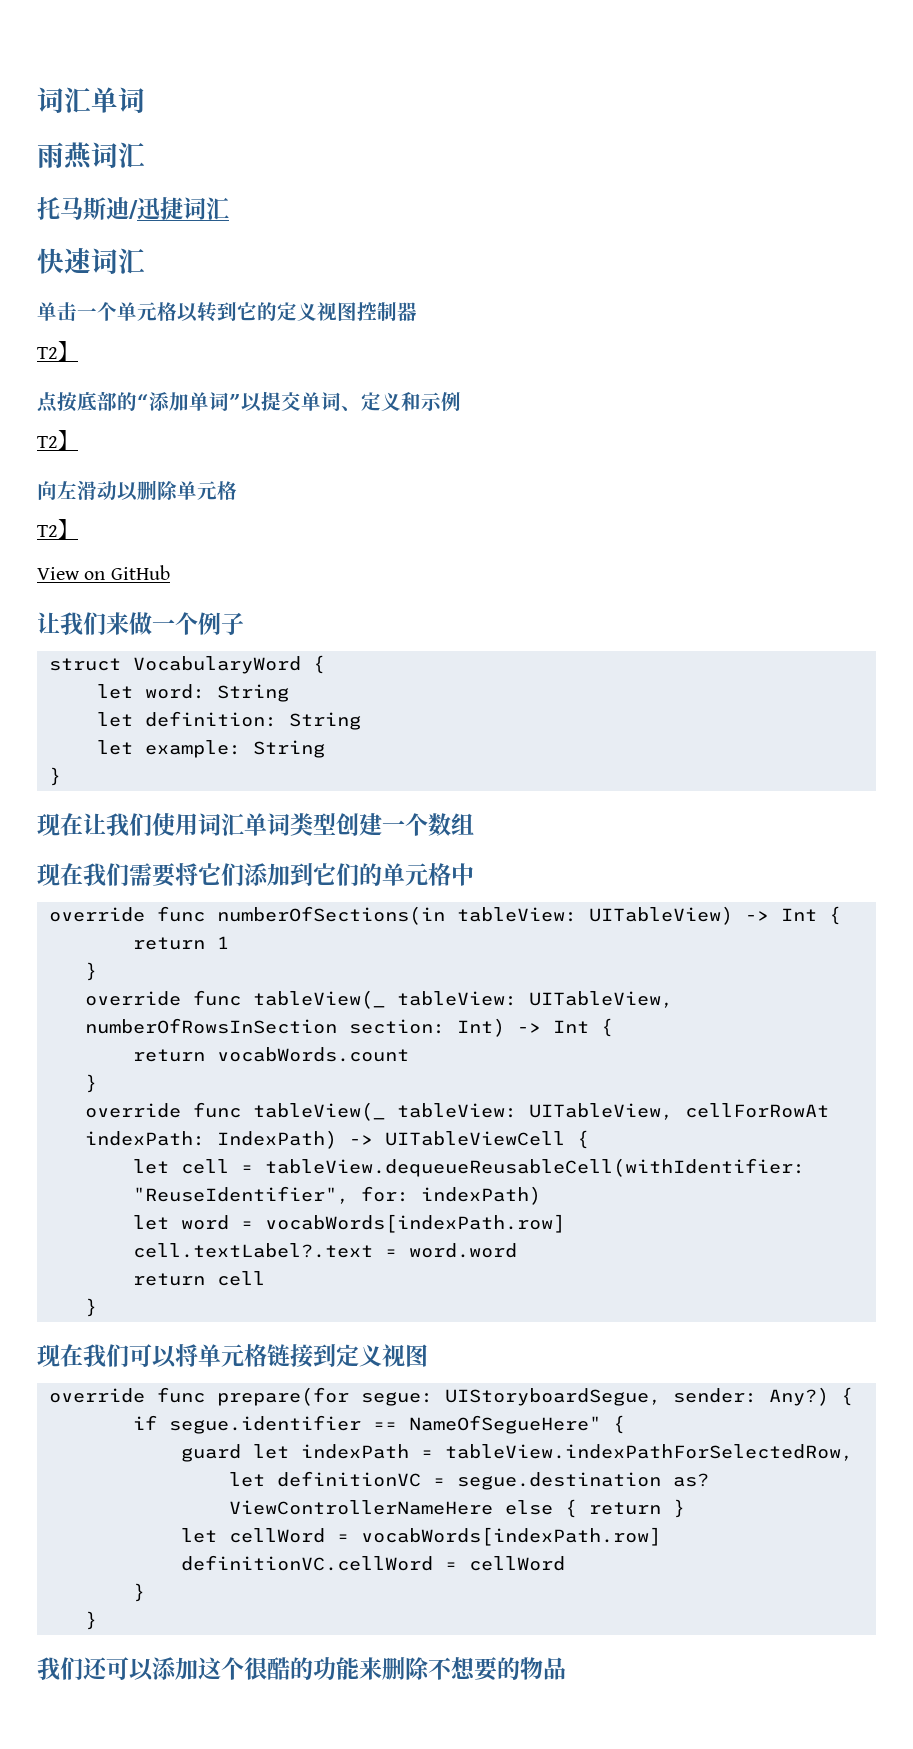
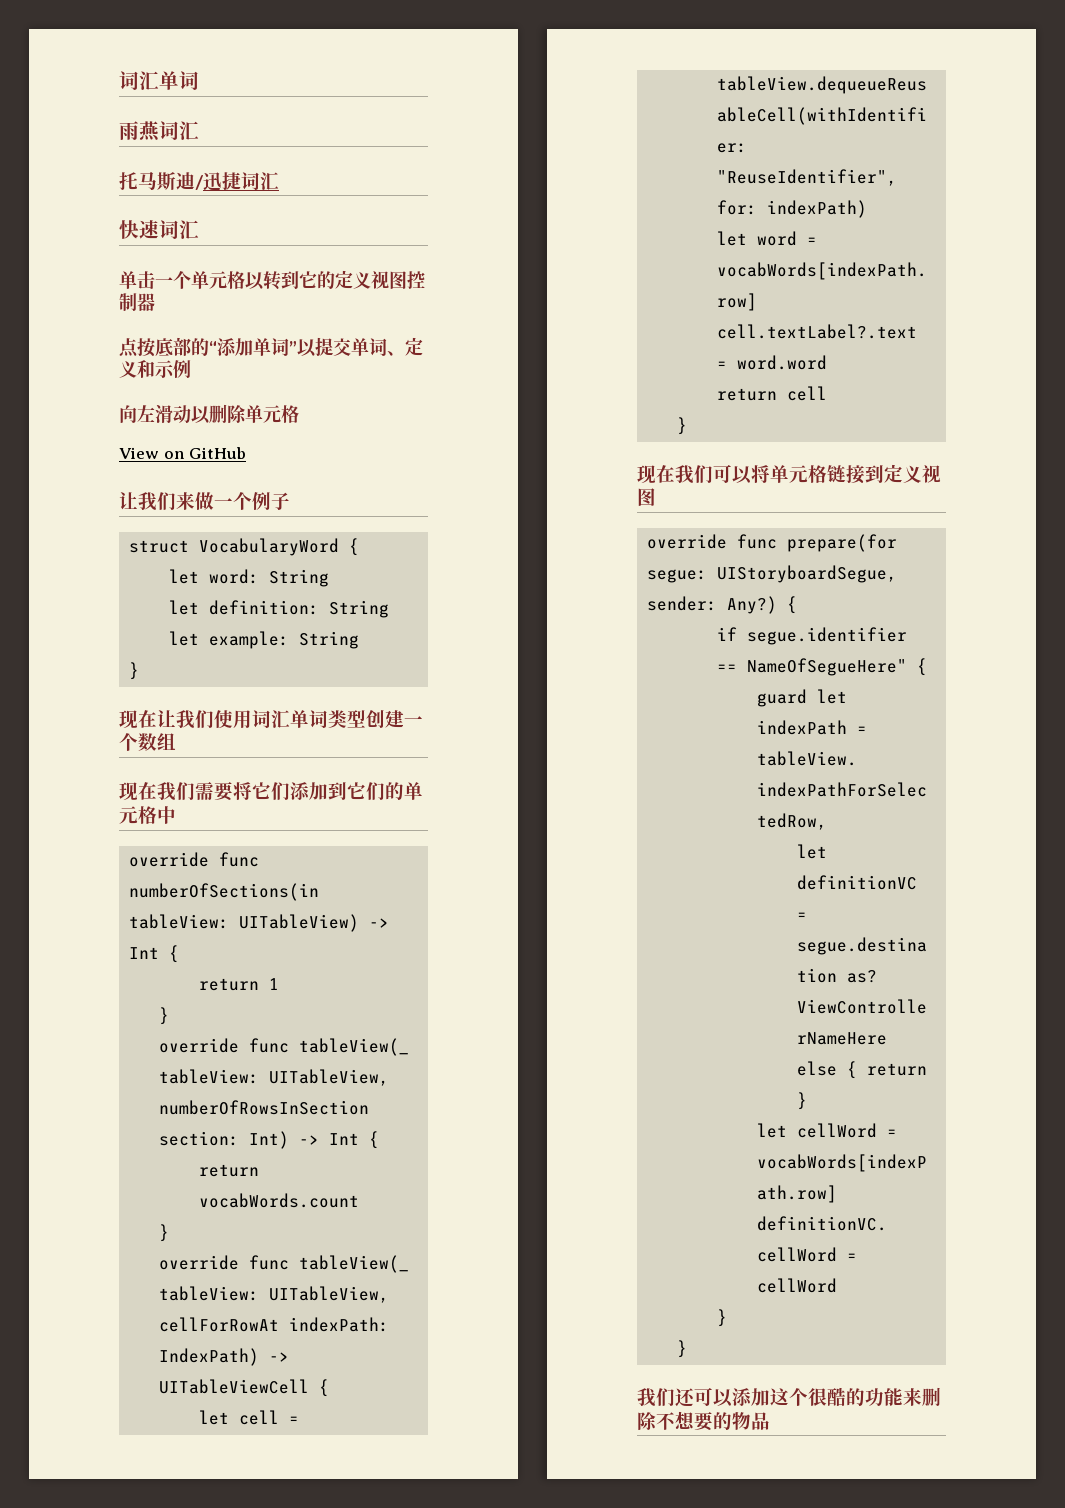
[37,341,78,361] // T2】 -> (155, 302) none
[37,430,78,450] // T2】 -> (191, 369) none
[37,519,78,539] // T2】 -> (299, 414) none

